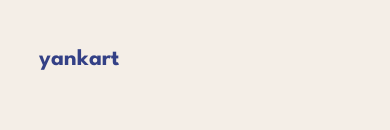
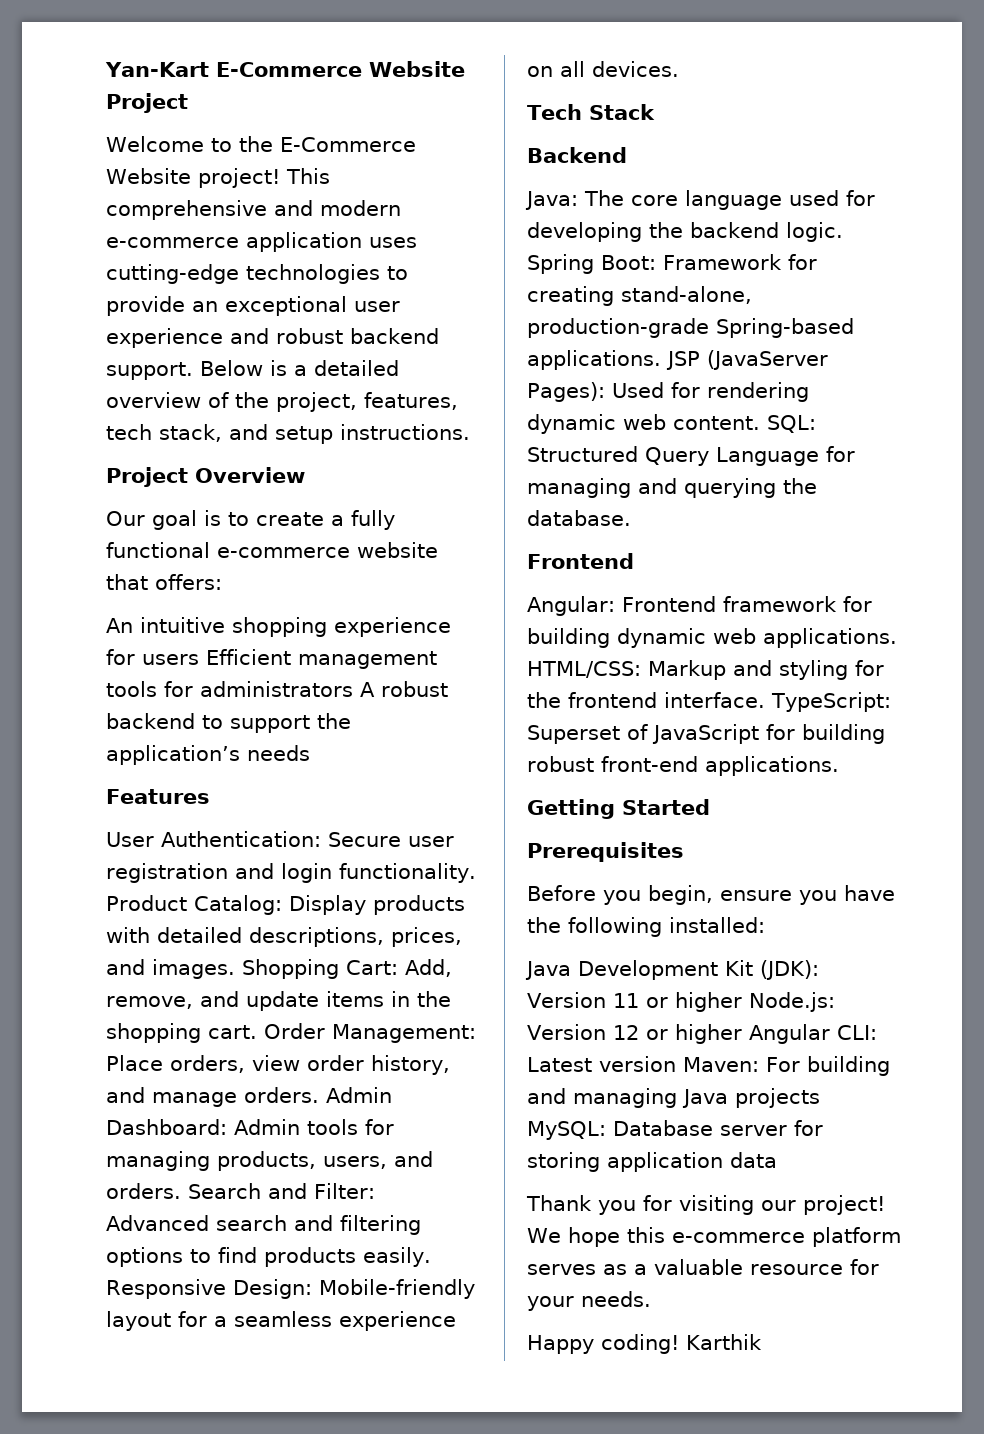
[38,49,119,70] yankart -> [105,61,465,77] [106,93,188,113] [106,136,416,152] [106,168,330,188] [106,200,401,220] [106,232,417,252] [106,264,408,284] [106,296,400,316] [106,328,439,348] [106,360,399,380] [106,392,458,412] [106,424,470,444] [106,467,305,487] [106,510,395,530] [106,542,438,558] [106,574,222,590] [106,617,451,637] [106,649,437,669] [106,681,448,697] [106,713,351,733] [106,745,310,765] [106,789,210,804] [106,831,454,847] [106,863,476,883] [106,895,465,915] [106,927,462,947] [106,959,452,979] [106,991,451,1011] [106,1023,476,1043] [106,1055,450,1075] [106,1087,392,1107] [106,1119,394,1135] [106,1151,433,1171] [106,1183,375,1199] [106,1215,421,1235] [106,1247,431,1267] [106,1279,475,1299] [106,1311,456,1331] [527,61,679,77] [527,104,655,120] [527,147,627,163] [525,190,875,210] [527,222,843,242] [527,254,817,274] [527,286,752,306] [527,318,854,338] [527,350,828,370] [527,382,809,402] [527,414,816,434] [527,446,855,466] [527,478,817,498] [527,510,631,526] [527,553,634,569] [527,596,872,616] [527,628,897,648] [527,660,884,680] [527,692,891,712] [527,724,885,744] [527,756,839,776] [527,799,710,819] [527,842,684,862] [527,885,895,905] [527,917,765,937] [525,960,819,980] [527,992,835,1012] [527,1024,877,1044] [527,1056,890,1076] [527,1088,820,1108] [527,1120,823,1140] [527,1152,777,1172] [526,1195,885,1215] [527,1227,901,1247] [527,1259,879,1275] [527,1291,651,1311] [527,1334,762,1354] Yan-Kart E-Commerce Website Project // Welcome to the E-Commerce Website project! This comprehensive and modern e-commerce application uses cutting-edge technologies to provide an exceptional user experience and robust backend support. Below is a detailed overview of the project, features, tech stack, and setup instructions. // Project Overview // Our goal is to create a fully functional e-commerce website that offers: // An intuitive shopping experience for users Efficient management tools for administrators A robust backend to support the application’s needs // Features // User Authentication: Secure user registration and login functionality. Product Catalog: Display products with detailed descriptions, prices, and images. Shopping Cart: Add, remove, and update items in the shopping cart. Order Management: Place orders, view order history, and manage orders. Admin Dashboard: Admin tools for managing products, users, and orders. Search and Filter: Advanced search and filtering options to find products easily. Responsive Design: Mobile-friendly layout for a seamless experience on all devices. // Tech Stack // Backend // Java: The core language used for developing the backend logic. Spring Boot: Framework for creating stand-alone, production-grade Spring-based applications. JSP (JavaServer Pages): Used for rendering dynamic web content. SQL: Structured Query Language for managing and querying the database. // Frontend // Angular: Frontend framework for building dynamic web applications. HTML/CSS: Markup and styling for the frontend interface. TypeScript: Superset of JavaScript for building robust front-end applications. // Getting Started // Prerequisites // Before you begin, ensure you have the following installed: // Java Development Kit (JDK): Version 11 or higher Node.js: Version 12 or higher Angular CLI: Latest version Maven: For building and managing Java projects MySQL: Database server for storing application data // Thank you for visiting our project! We hope this e-commerce platform serves as a valuable resource for your needs. // Happy coding! Karthik

